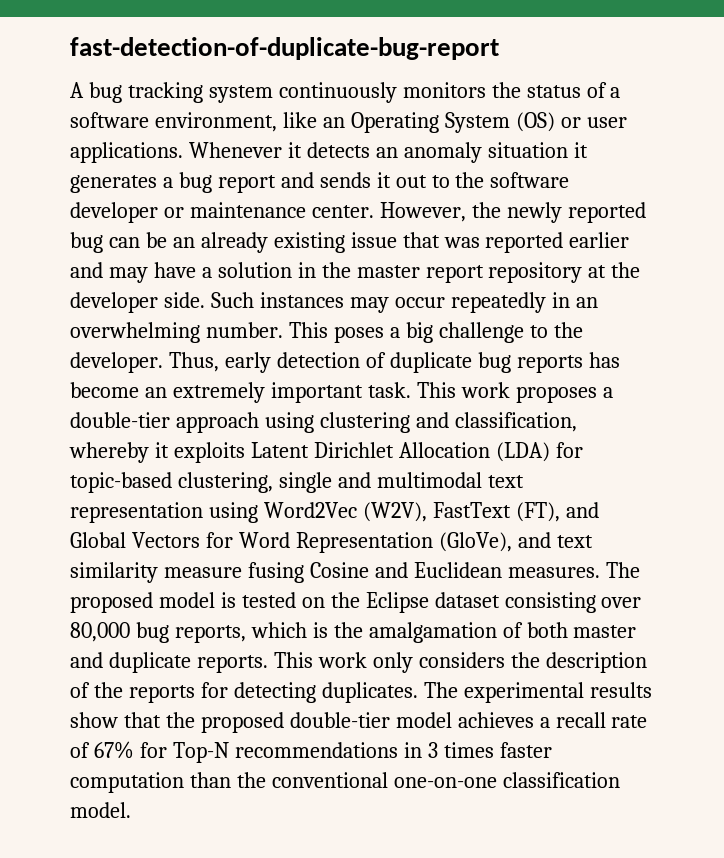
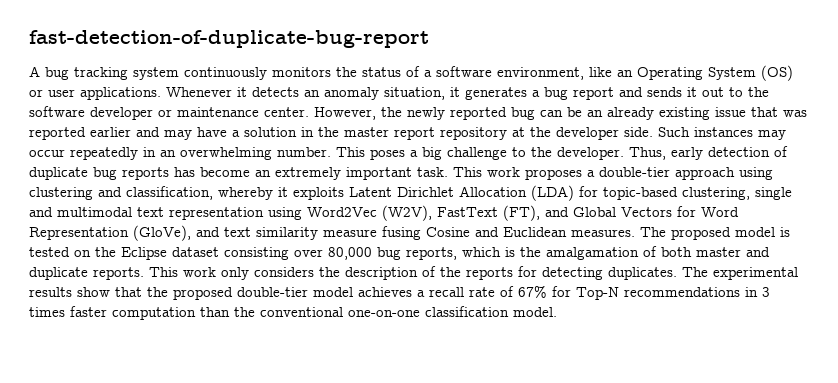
[487,142,568,158] situation -> [384,87,445,100] situation,

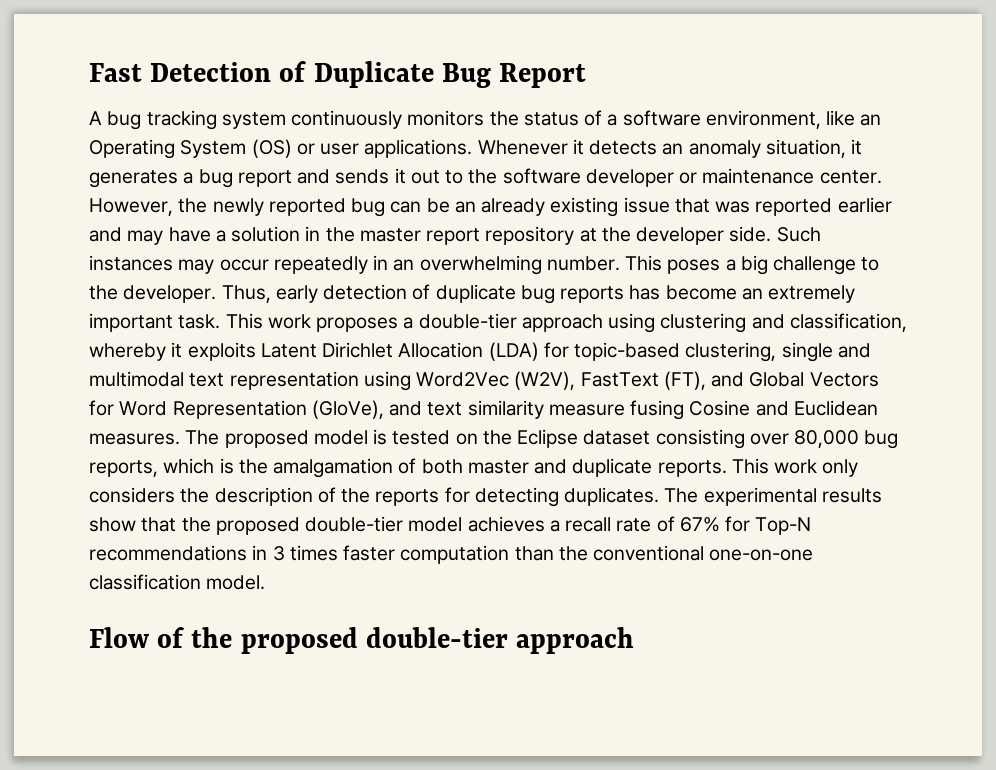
[29,30,429,48] fast-detection-of-duplicate-bug-report -> [89,61,587,88] Fast Detection of Duplicate Bug Report
(557, 312) none -> [89,627,635,654] // Flow of the proposed double-tier approach

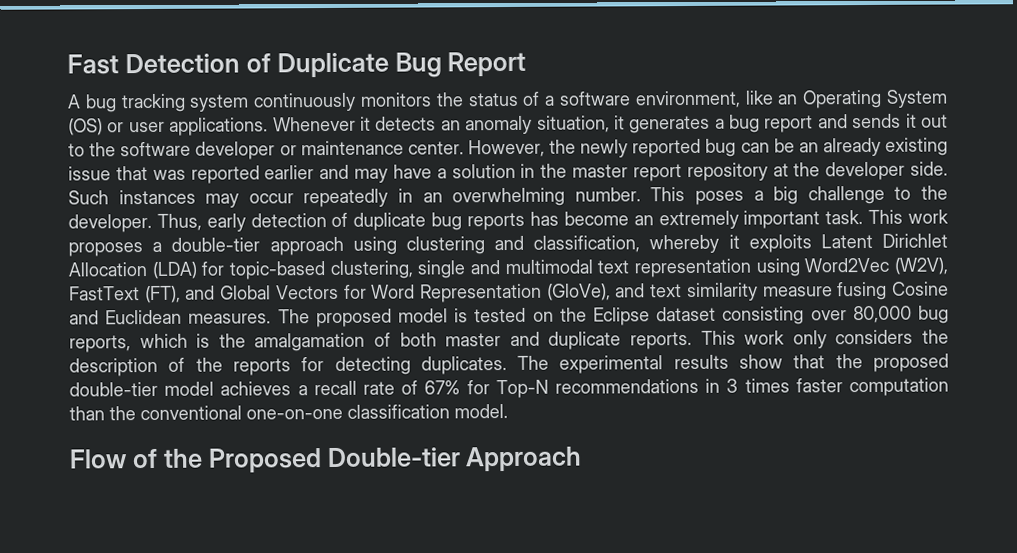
[240,627,635,654] proposed double-tier approach -> [207,446,583,473] Proposed Double-tier Approach

